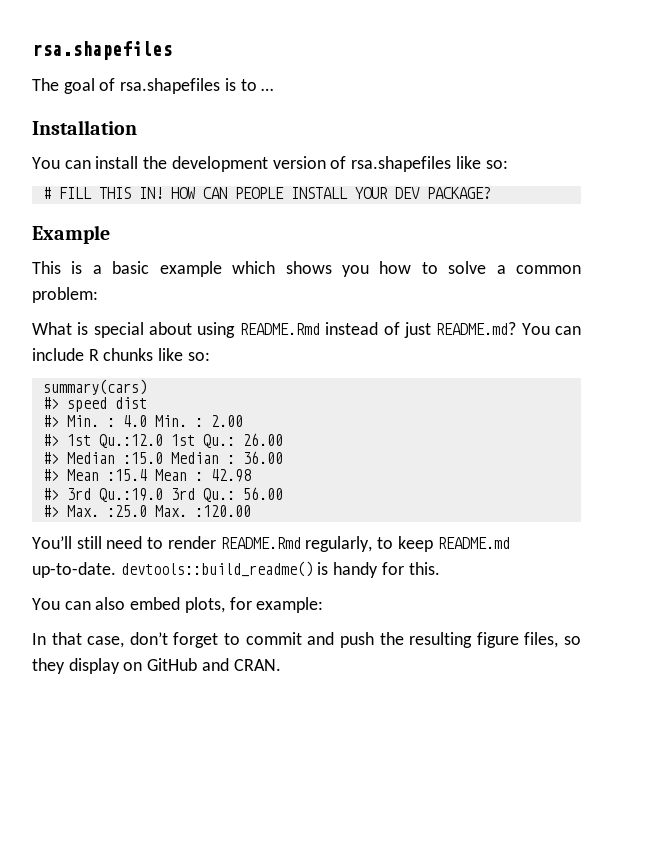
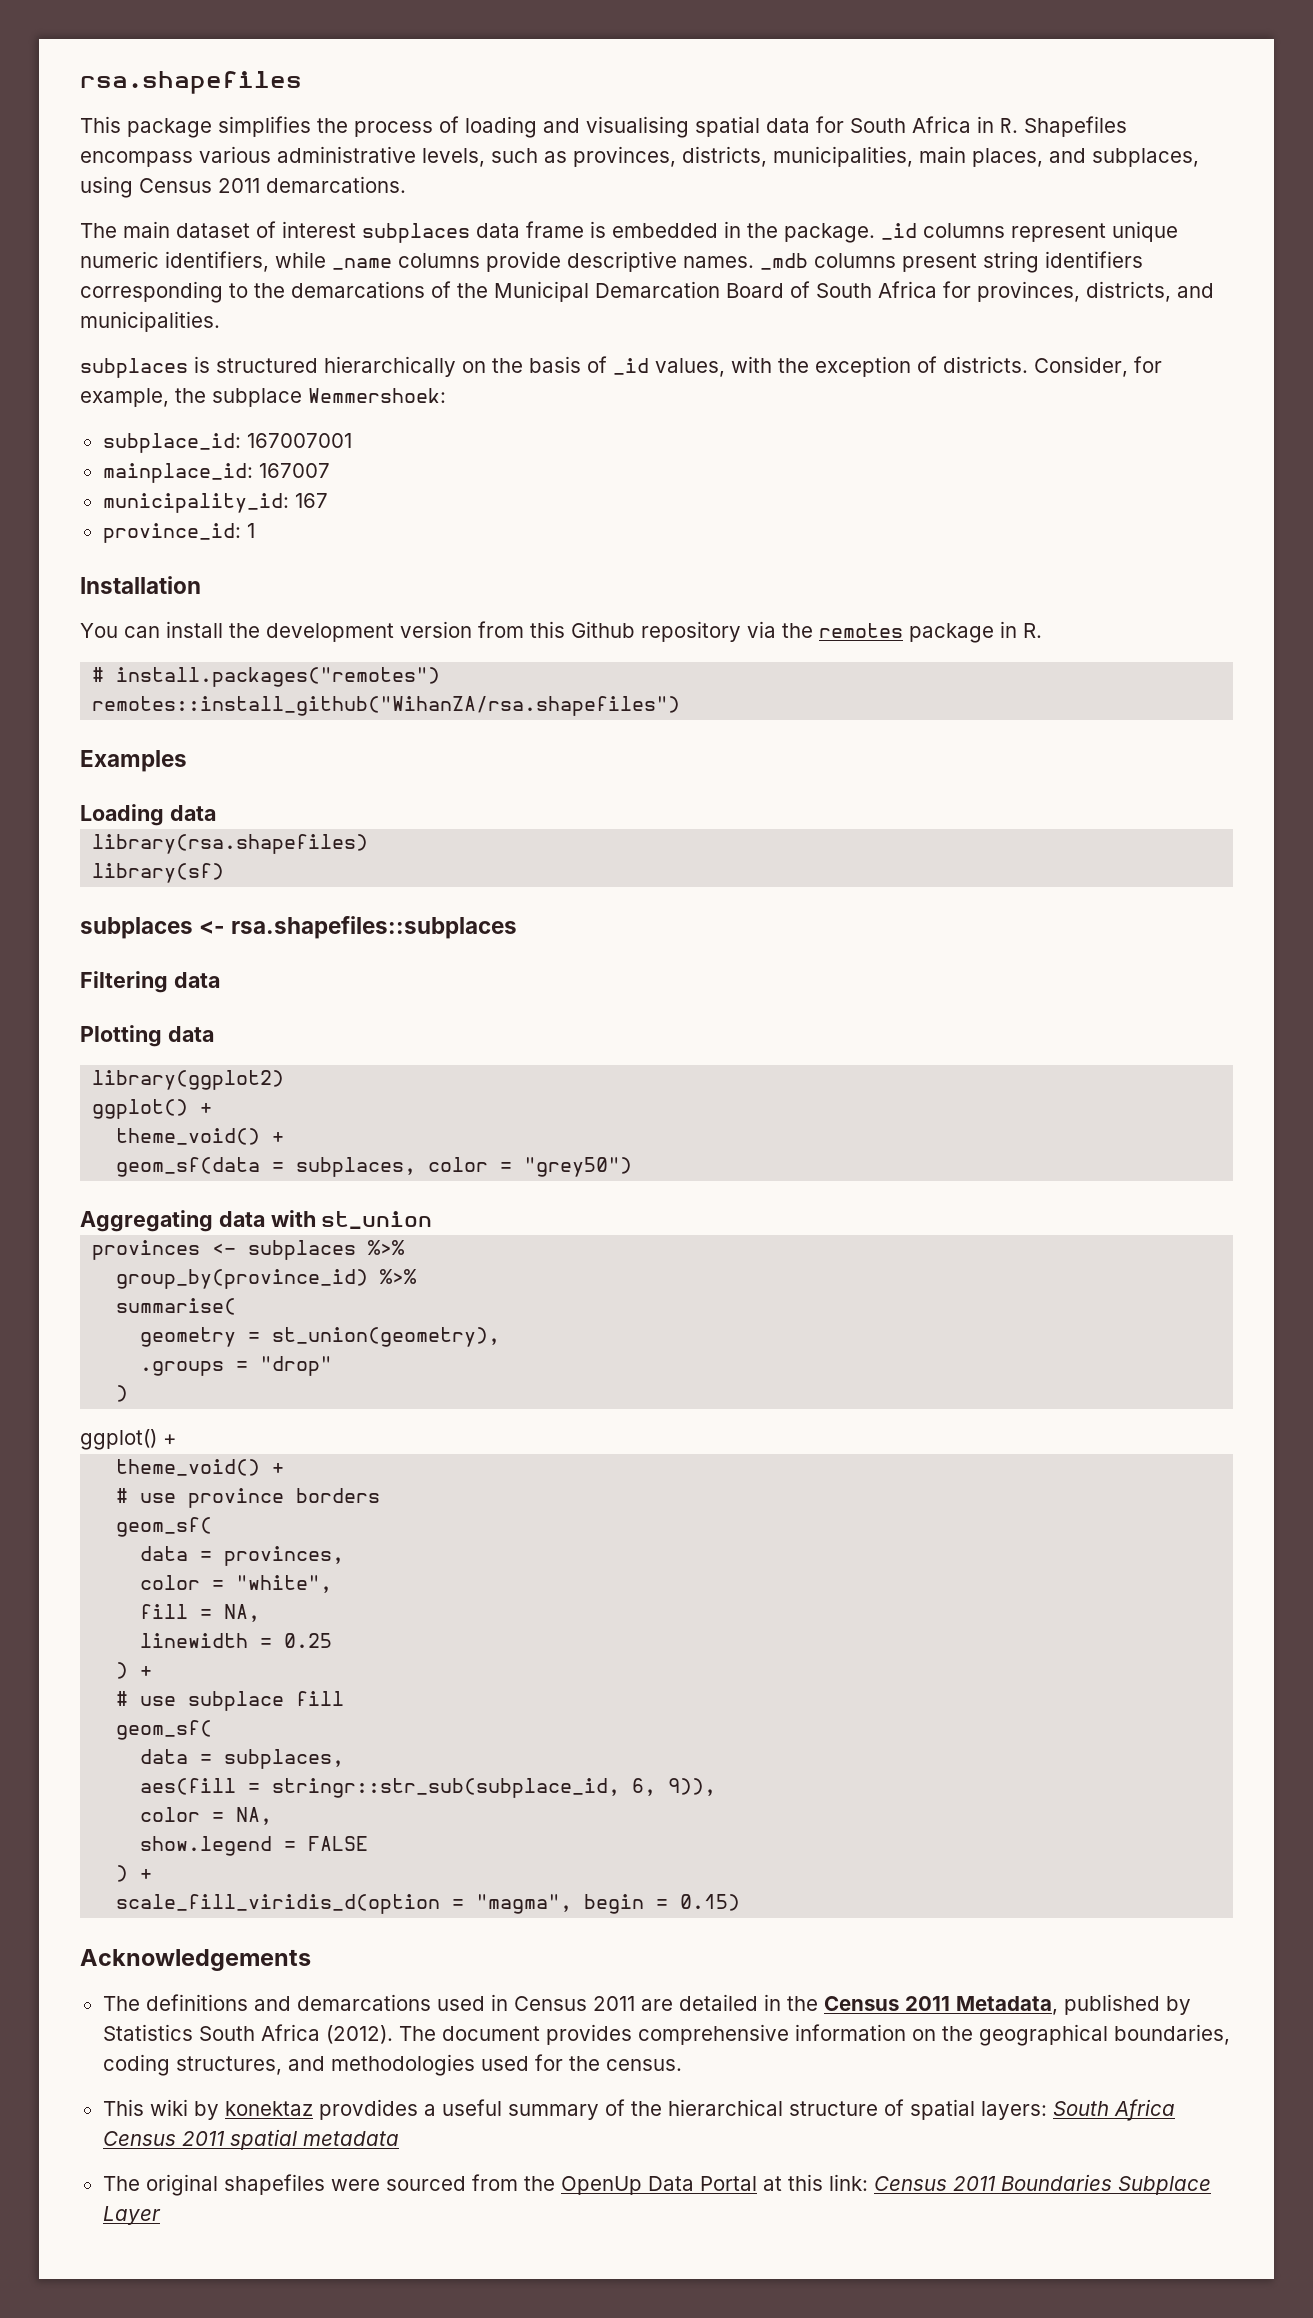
[32,78,274,94] The goal of rsa.shapefiles is to … -> [80,116,1127,138] [80,146,1199,167] [80,176,406,198] [80,221,1178,243] [80,251,1143,273] [80,281,1214,303] [80,311,220,332] [80,356,1162,378] [80,388,446,407] [102,433,352,453] [102,463,330,483] [102,493,328,513] [102,523,255,543] This package simplifies the process of loading and visualising spatial data for South Africa in R. Shapefiles encompass various administrative levels, such as provinces, districts, municipalities, main places, and subplaces, using Census 2011 demarcations. // The main dataset of interest subplaces data frame is embedded in the package. _id columns represent unique numeric identifiers, while _name columns provide descriptive names. _mdb columns present string identifiers corresponding to the demarcations of the Municipal Demarcation Board of South Africa for provinces, districts, and municipalities. // subplaces is structured hierarchically on the basis of _id values, with the exception of districts. Consider, for example, the subplace Wemmershoek: // subplace_id: 167007001 // mainplace_id: 167007 // municipality_id: 167 // province_id: 1
[330,156,508,172] [42,187,491,199] [32,225,110,244] [32,261,582,277] [32,287,98,303] [32,322,582,338] [32,348,210,361] [42,379,147,395] [42,397,147,412] [42,415,243,427] [42,433,283,448] [42,451,283,464] [42,469,251,482] [42,487,283,502] [42,505,251,517] [32,536,510,552] [32,561,440,578] [32,597,324,613] [32,632,582,648] [32,658,281,674] of rsa.shapefiles like so: // # FILL THIS IN! HOW CAN PEOPLE INSTALL YOUR DEV PACKAGE? // Example // This is a basic example which shows you how to solve a common problem: // What is special about using README.Rmd instead of just README.md? You can include R chunks like so: // summary(cars) // #> speed dist // #> Min. : 4.0 Min. : 2.00 // #> 1st Qu.:12.0 1st Qu.: 26.00 // #> Median :15.0 Median : 36.00 // #> Mean :15.4 Mean : 42.98 // #> 3rd Qu.:19.0 3rd Qu.: 56.00 // #> Max. :25.0 Max. :120.00 // You’ll still need to render README.Rmd regularly, to keep README.md up-to-date. devtools::build_readme() is handy for this. // You can also embed plots, for example: // In that case, don’t forget to commit and push the resulting figure files, so they display on GitHub and CRAN. -> [478,621,1042,643] [92,667,441,687] [92,696,681,716] [80,750,187,772] [80,804,216,826] [92,834,369,854] [92,863,225,883] [80,916,518,939] [80,971,220,993] [80,1025,214,1047] [92,1070,285,1090] [92,1099,213,1119] [116,1128,285,1145] [116,1157,633,1177] [80,1210,433,1232] [92,1240,406,1260] [116,1269,418,1289] [116,1298,237,1315] [140,1327,501,1347] [140,1356,333,1376] [116,1385,129,1402] [80,1429,177,1450] [116,1459,285,1476] [116,1488,381,1508] [116,1517,213,1537] [140,1546,345,1566] [140,1575,333,1593] [140,1604,261,1622] [140,1633,333,1648] [116,1662,153,1679] [116,1691,345,1711] [116,1720,213,1740] [140,1749,345,1769] [140,1778,717,1798] [140,1807,273,1825] [140,1836,369,1856] [116,1865,153,1882] [116,1894,741,1914] [80,1949,311,1971] [102,1994,1191,2015] [102,2024,1230,2046] [102,2054,682,2076] [102,2099,1175,2121] [102,2129,399,2150] [102,2174,1211,2196] [102,2206,161,2225] from this Github repository via the remotes package in R. // # install.packages("remotes") // remotes::install_github("WihanZA/rsa.shapefiles") // Examples // Loading data // library(rsa.shapefiles) // library(sf) // subplaces <- rsa.shapefiles::subplaces // Filtering data // Plotting data // library(ggplot2) // ggplot() + // theme_void() + // geom_sf(data = subplaces, color = "grey50") // Aggregating data with st_union // provinces <- subplaces %>% // group_by(province_id) %>% // summarise( // geometry = st_union(geometry), // .groups = "drop" // ) // ggplot() + // theme_void() + // # use province borders // geom_sf( // data = provinces, // color = "white", // fill = NA, // linewidth = 0.25 // ) + // # use subplace fill // geom_sf( // data = subplaces, // aes(fill = stringr::str_sub(subplace_id, 6, 9)), // color = NA, // show.legend = FALSE // ) + // scale_fill_viridis_d(option = "magma", begin = 0.15) // Acknowledgements // The definitions and demarcations used in Census 2011 are detailed in the Census 2011 Metadata, published by Statistics South Africa (2012). The document provides comprehensive information on the geographical boundaries, coding structures, and methodologies used for the census. // This wiki by konektaz provdides a useful summary of the hierarchical structure of spatial layers: South Africa Census 2011 spatial metadata // The original shapefiles were sourced from the OpenUp Data Portal at this link: Census 2011 Boundaries Subplace Layer

